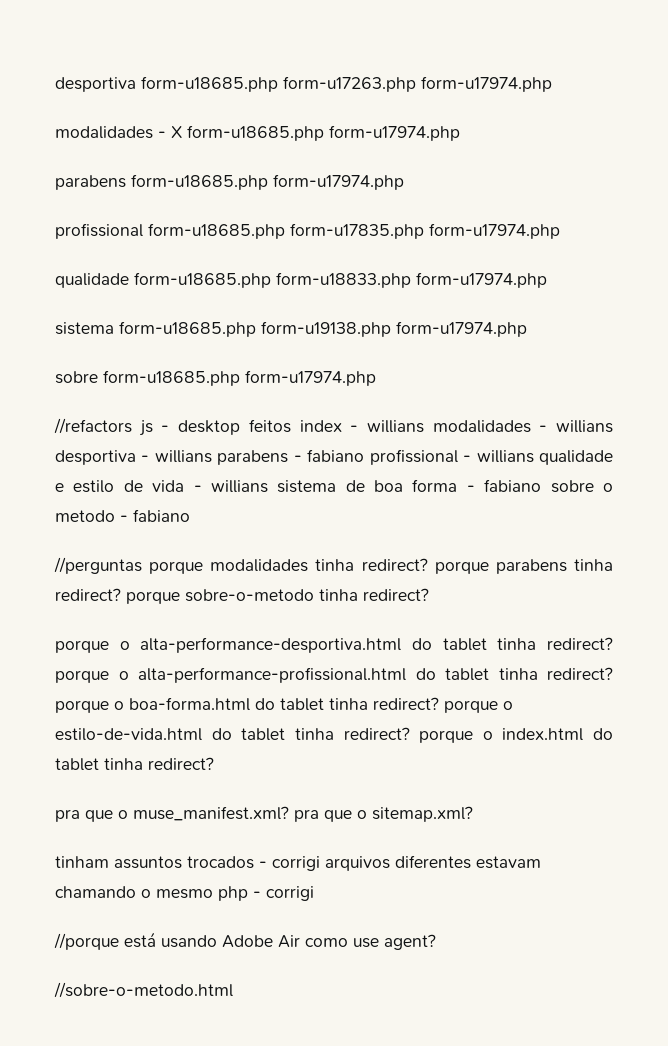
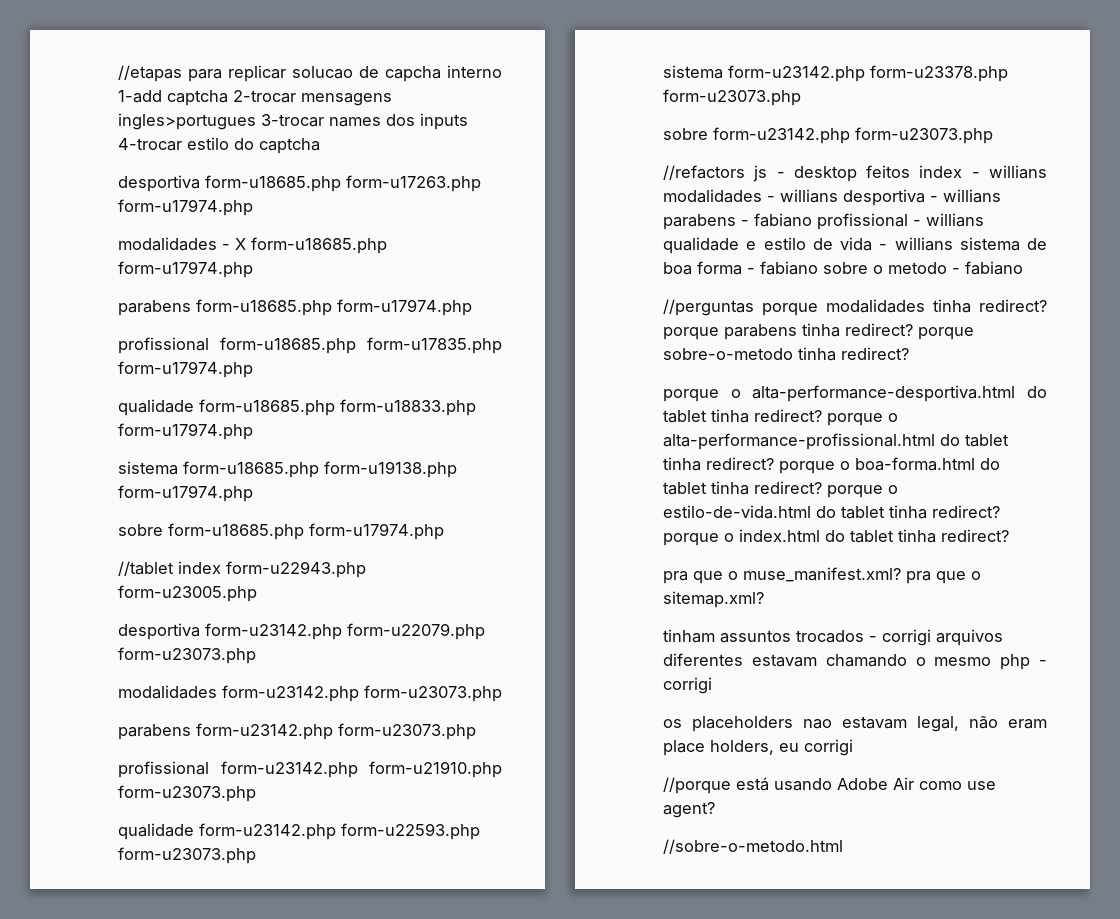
(55, 84) none -> [118,65,502,82] [118,90,392,106] [118,113,468,130] [118,137,320,154] //etapas para replicar solucao de capcha interno 1-add captcha 2-trocar mensagens ingles>portugues 3-trocar names dos inputs 4-trocar estilo do captcha //
(376, 378) none -> [118,561,366,578] [118,585,257,602] [118,623,485,640] [118,647,256,664] [118,685,502,702] [118,723,476,740] [118,761,502,778] [118,785,256,802] [118,823,480,840] [118,847,256,864] [663,65,1008,82] [663,89,801,106] [663,127,993,144] // //tablet index form-u22943.php form-u23005.php // desportiva form-u23142.php form-u22079.php form-u23073.php // modalidades form-u23142.php form-u23073.php // parabens form-u23142.php form-u23073.php // profissional form-u23142.php form-u21910.php form-u23073.php // qualidade form-u23142.php form-u22593.php form-u23073.php // sistema form-u23142.php form-u23378.php form-u23073.php // sobre form-u23142.php form-u23073.php
(314, 893) none -> [663,715,1047,732] [663,739,853,756] // os placeholders nao estavam legal, não eram place holders, eu corrigi

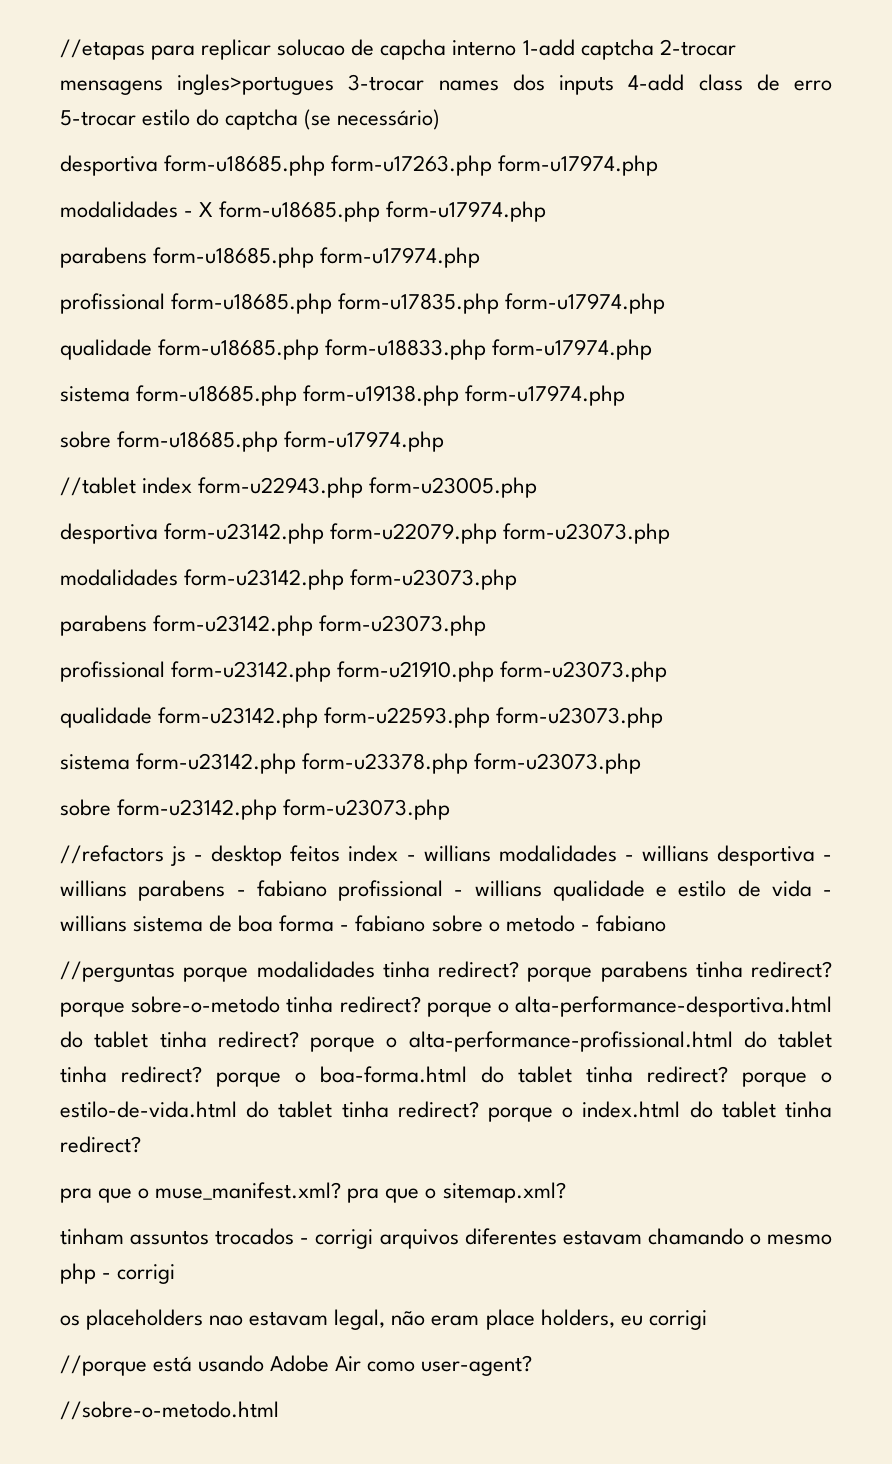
[118,138,182,151] 4-trocar -> [628,74,832,91] [60,110,136,126] 4-add class de erro 5-trocar
(320, 146) none -> [304,109,441,130] (se necessário)
(909, 353) // -> (421, 1004) none
[967,781,996,790] [663,802,715,818] use agent? -> [421,1355,533,1376] user-agent?

